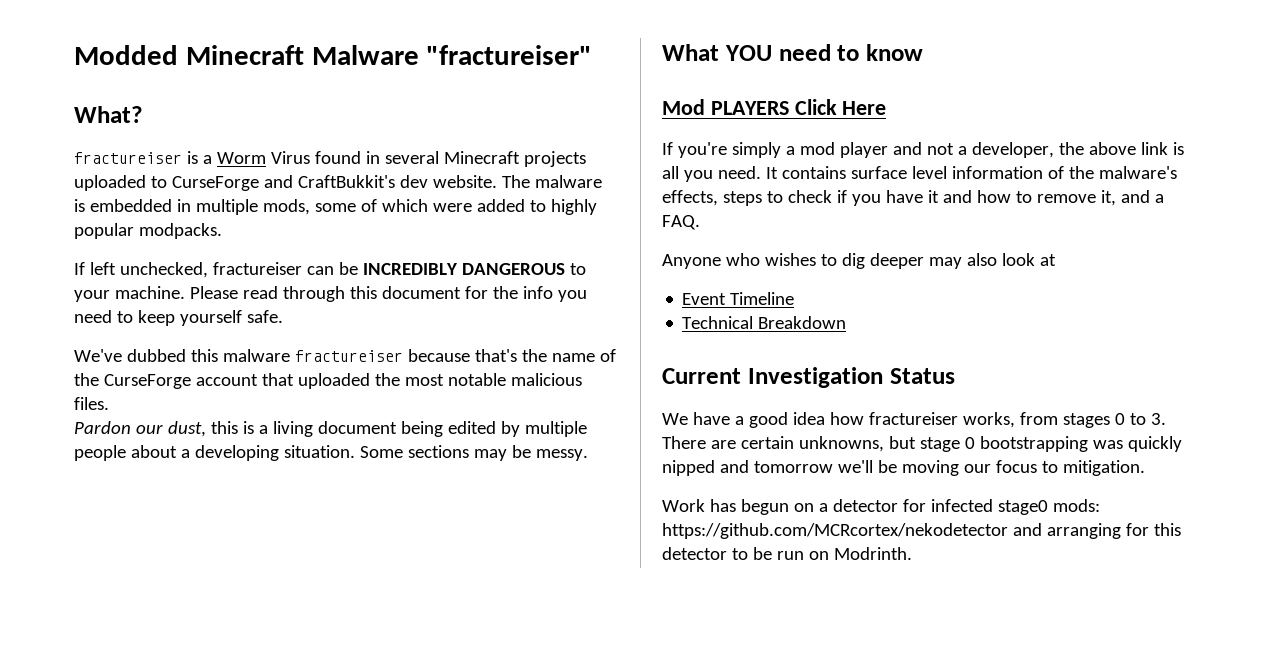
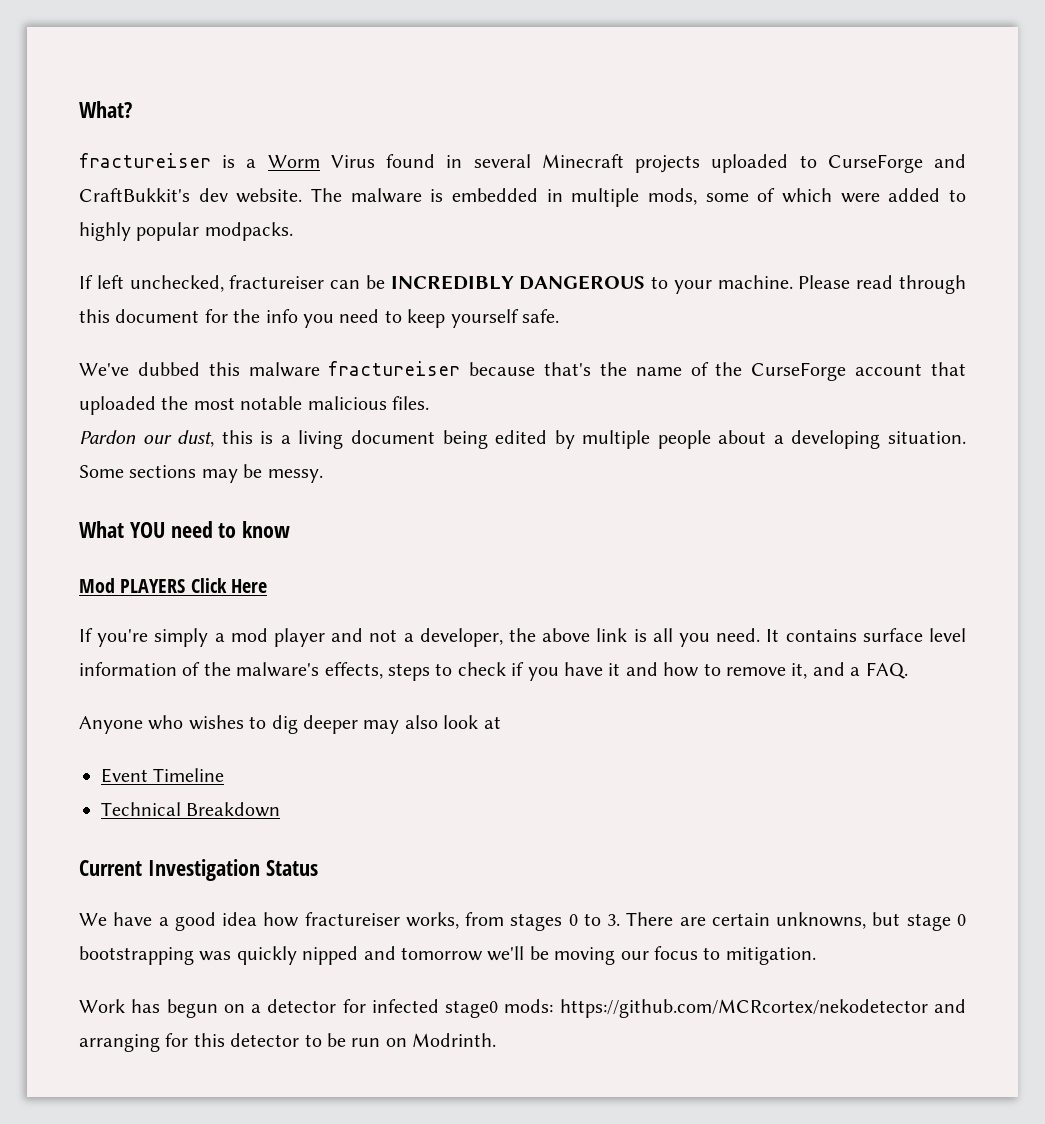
[74,45,593,65] Modded Minecraft Malware "fractureiser" // -> (79, 109) none

